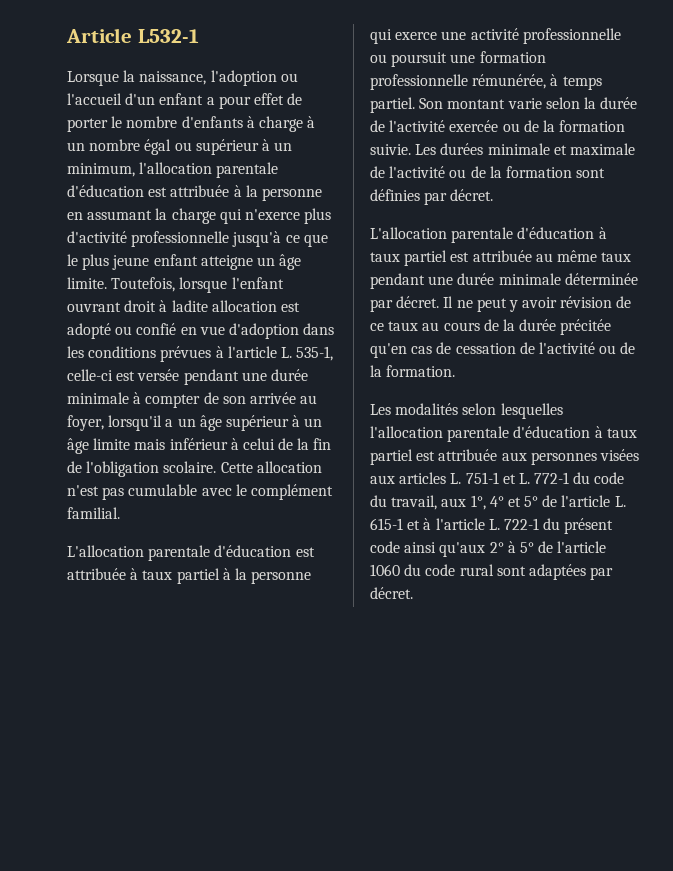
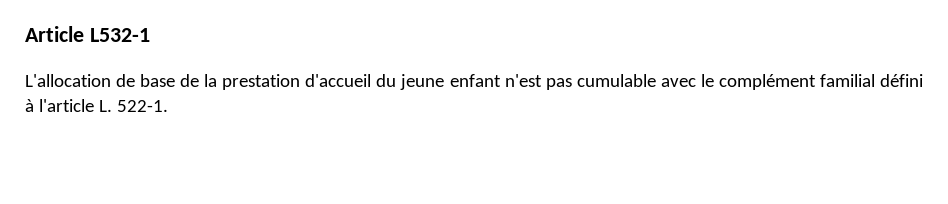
[67,70,298,86] [67,93,303,109] [67,116,316,132] [67,139,293,155] [67,162,279,178] [67,185,322,201] [67,208,332,224] [67,231,328,247] [67,254,302,270] [67,277,284,293] [67,300,300,312] [67,323,335,339] [67,346,334,362] [67,369,308,385] [67,392,318,408] [67,415,323,431] [67,438,332,454] [67,461,322,477] Lorsque la naissance, l'adoption ou l'accueil d'un enfant a pour effet de porter le nombre d'enfants à charge à un nombre égal ou supérieur à un minimum, l'allocation parentale d'éducation est attribuée à la personne en assumant la charge qui n'exerce plus d'activité professionnelle jusqu'à ce que le plus jeune enfant atteigne un âge limite. Toutefois, lorsque l'enfant ouvrant droit à ladite allocation est adopté ou confié en vue d'adoption dans les conditions prévues à l'article L. 535-1, celle-ci est versée pendant une durée minimale à compter de son arrivée au foyer, lorsqu'il a un âge supérieur à un âge limite mais inférieur à celui de la fin de l'obligation scolaire. Cette allocation -> [25,74,501,90] L'allocation de base de la prestation d'accueil du jeune enfant
[67,507,120,519] [67,545,315,561] [67,568,312,584] [370,28,621,44] [370,51,546,67] [370,74,602,90] [370,97,638,113] [370,120,626,132] [370,143,635,155] [370,166,606,178] [370,189,494,205] [370,227,607,243] [370,250,632,266] [370,273,638,289] [370,296,632,312] [370,319,612,335] [370,342,636,358] [370,365,456,377] [370,403,563,419] [370,426,637,442] [370,449,639,465] [370,472,625,484] [370,495,626,510] [370,518,614,534] [370,541,607,557] [370,564,614,580] [370,587,413,599] familial. // L'allocation parentale d'éducation est attribuée à taux partiel à la personne qui exerce une activité professionnelle ou poursuit une formation professionnelle rémunérée, à temps partiel. Son montant varie selon la durée de l'activité exercée ou de la formation suivie. Les durées minimale et maximale de l'activité ou de la formation sont définies par décret. // L'allocation parentale d'éducation à taux partiel est attribuée au même taux pendant une durée minimale déterminée par décret. Il ne peut y avoir révision de ce taux au cours de la durée précitée qu'en cas de cessation de l'activité ou de la formation. // Les modalités selon lesquelles l'allocation parentale d'éducation à taux partiel est attribuée aux personnes visées aux articles L. 751-1 et L. 772-1 du code du travail, aux 1°, 4° et 5° de l'article L. 615-1 et à l'article L. 722-1 du présent code ainsi qu'aux 2° à 5° de l'article 1060 du code rural sont adaptées par décret. -> [819,74,923,87] [25,99,168,112] familial défini à l'article L. 522-1.

